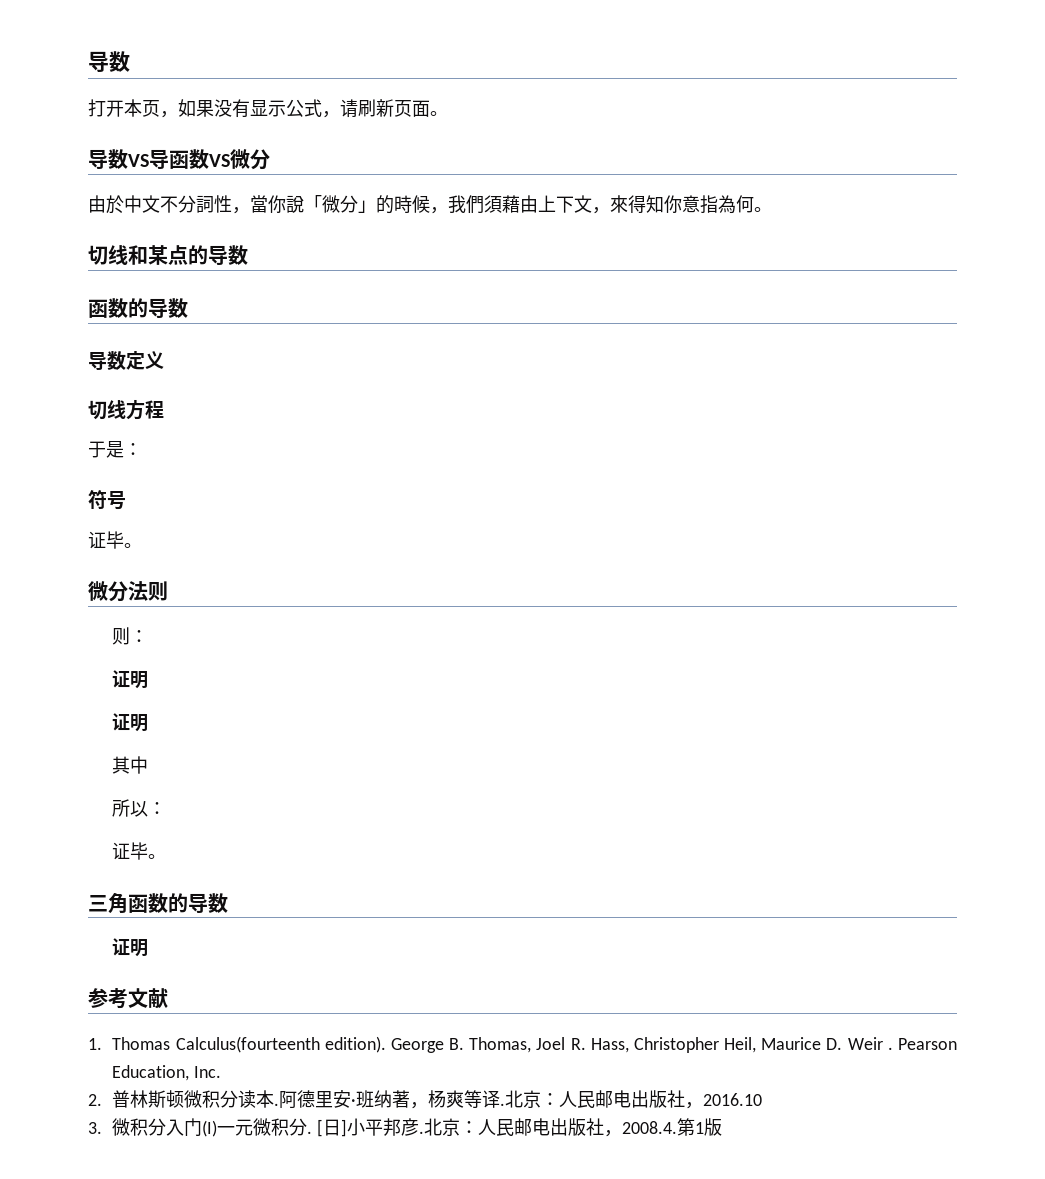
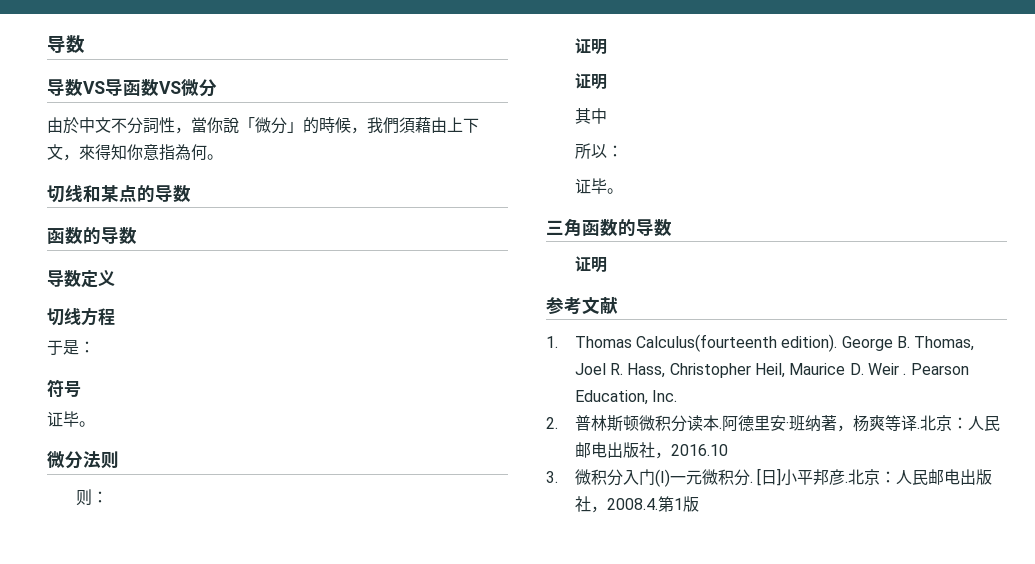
[88,51,130,72] [88,99,448,118] 导数 // 打开本页，如果没有显示公式，请刷新页面。 -> [47,35,85,53] 导数

